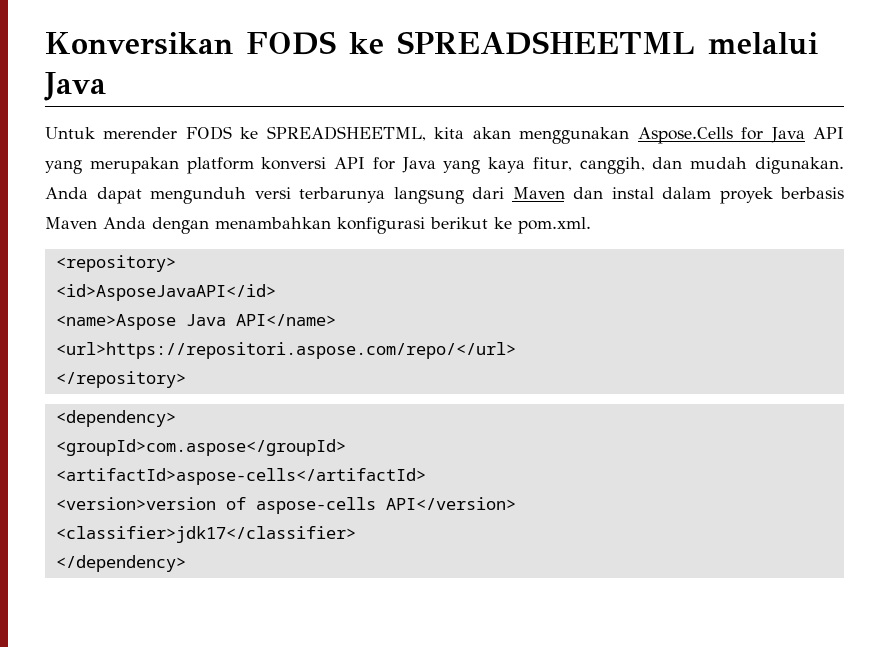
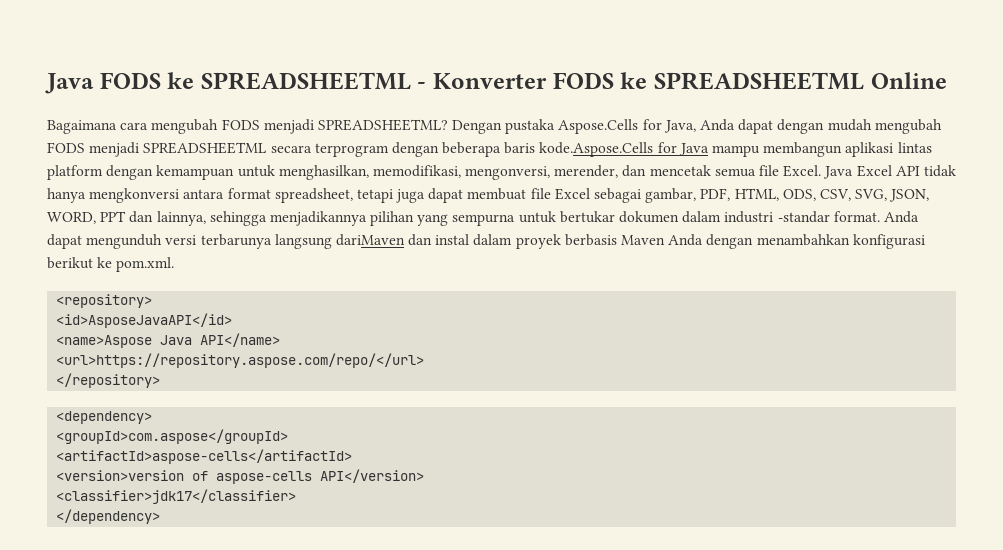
[45,31,818,55] [44,72,106,101] [45,126,845,144] [45,157,844,174] Konversikan FODS ke SPREADSHEETML melalui Java // Untuk merender FODS ke SPREADSHEETML, kita akan menggunakan Aspose.Cells for Java API yang merupakan platform konversi API for Java yang kaya fitur, canggih, dan mudah digunakan. -> [45,72,947,94] [47,119,942,134] [47,142,932,157] [47,165,956,180] [47,188,930,203] [47,211,880,226] Java FODS ke SPREADSHEETML - Konverter FODS ke SPREADSHEETML Online // Bagaimana cara mengubah FODS menjadi SPREADSHEETML? Dengan pustaka Aspose.Cells for Java, Anda dapat dengan mudah mengubah FODS menjadi SPREADSHEETML secara terprogram dengan beberapa baris kode.Aspose.Cells for Java mampu membangun aplikasi lintas platform dengan kemampuan untuk menghasilkan, memodifikasi, mengonversi, merender, dan mencetak semua file Excel. Java Excel API tidak hanya mengkonversi antara format spreadsheet, tetapi juga dapat membuat file Excel sebagai gambar, PDF, HTML, ODS, CSV, SVG, JSON, WORD, PPT dan lainnya, sehingga menjadikannya pilihan yang sempurna untuk bertukar dokumen dalam industri -standar format.
[472,187,565,199] dari Maven -> [335,234,405,246] dariMaven
[55,342,516,359] <url>https://repositori.aspose.com/repo/</url> -> [56,353,425,368] <url>https://repository.aspose.com/repo/</url>

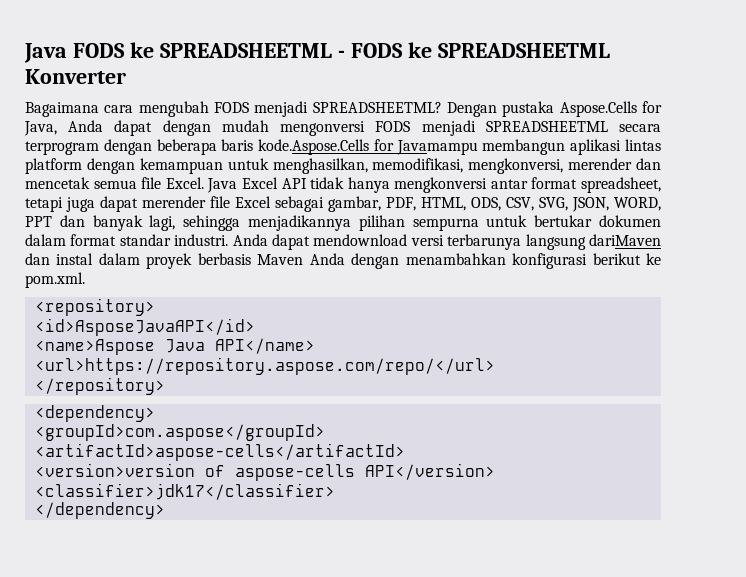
[433,72,947,90] Konverter FODS ke SPREADSHEETML Online -> [350,42,610,58] [25,69,126,84] FODS ke SPREADSHEETML Konverter
[874,119,942,134] mengubah -> [280,121,366,136] mengonversi
[678,143,761,157] Java mampu -> [396,140,478,155] Javamampu
[465,165,619,180] mengonversi, merender, -> [468,158,633,174] mengkonversi, merender
[183,189,225,199] antara -> [490,179,528,189] antar
[467,188,527,200] membuat -> [142,196,206,208] merender
[156,211,206,226] lainnya, -> [92,215,176,231] banyak lagi,
[417,214,449,226] yang -> (405, 223) none
[724,211,919,223] [47,234,163,249] industri -standar format. Anda dapat mengunduh -> [70,234,408,250] format standar industri. Anda dapat mendownload

